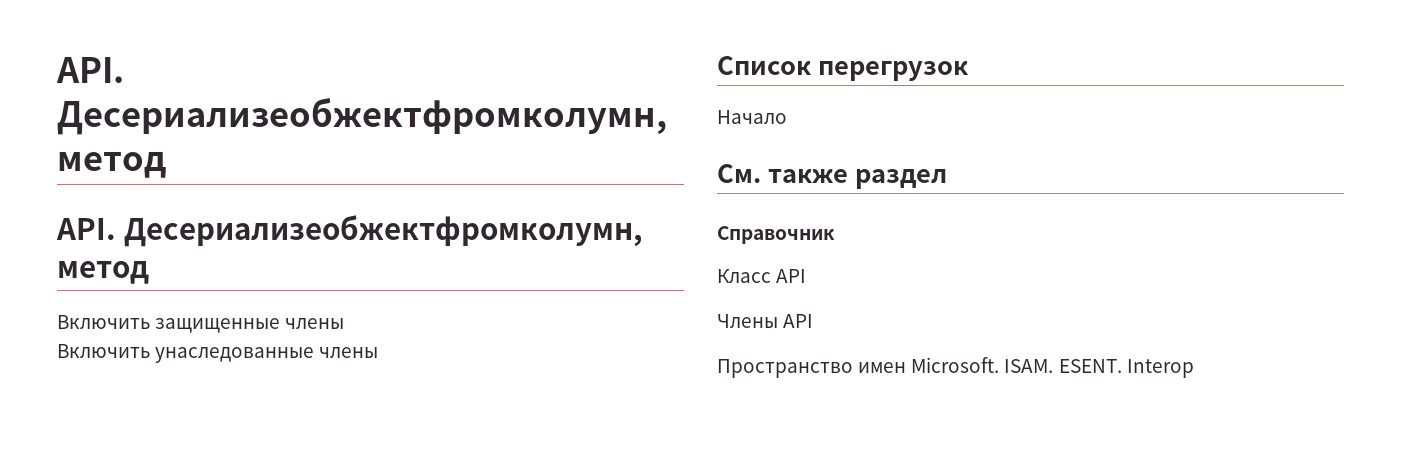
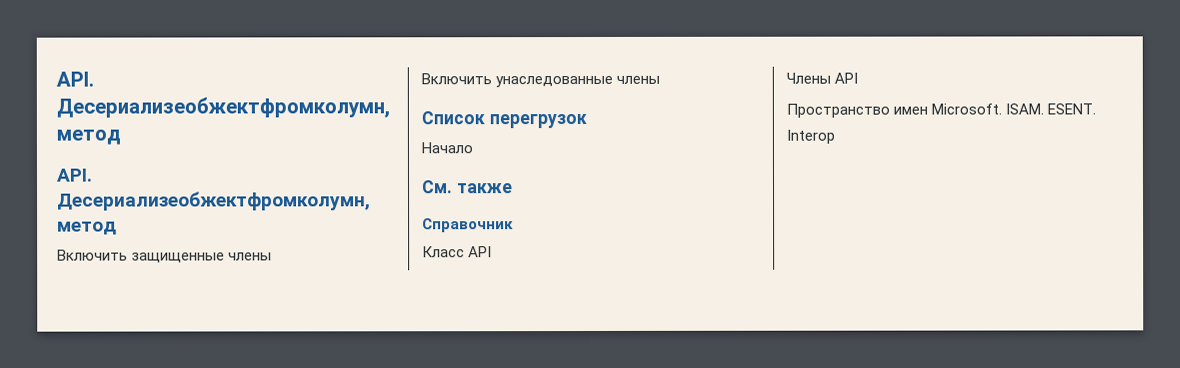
[854,169,947,189] раздел -> (513, 188) none

